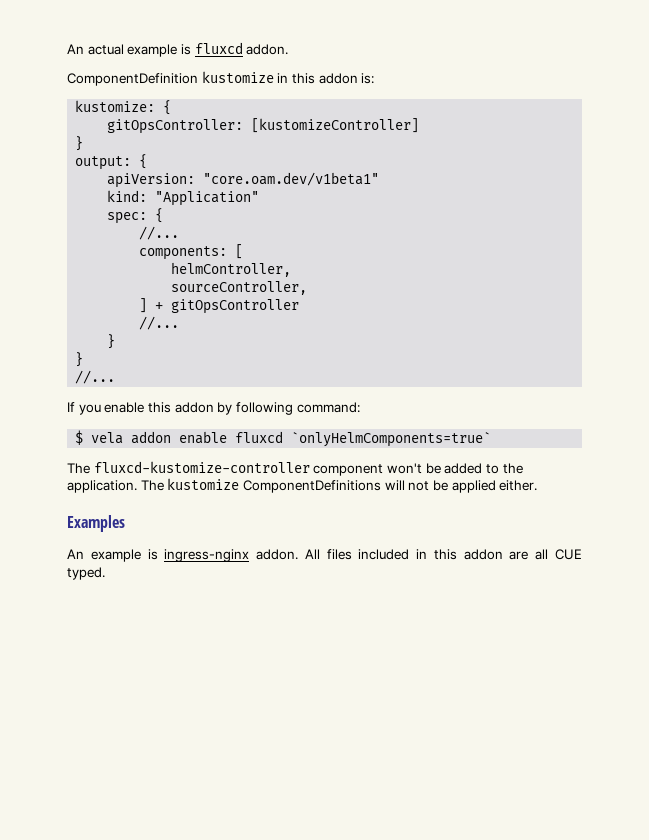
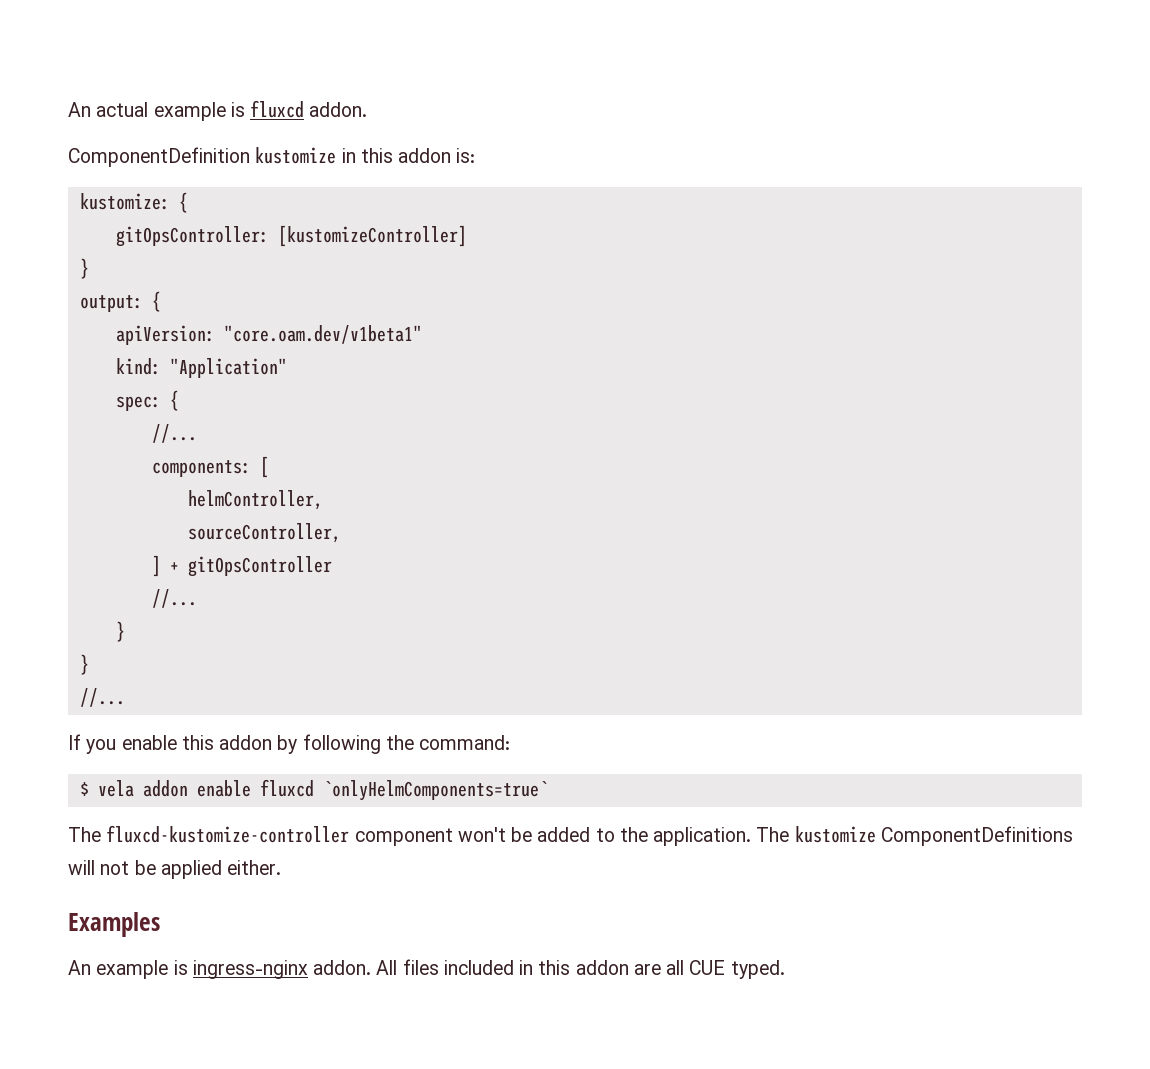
(293, 408) none -> [385,735,414,750] the

